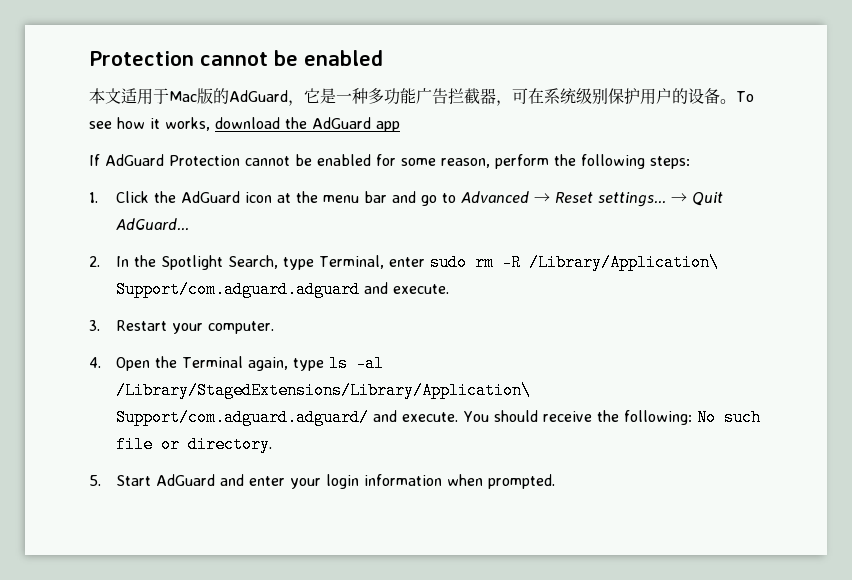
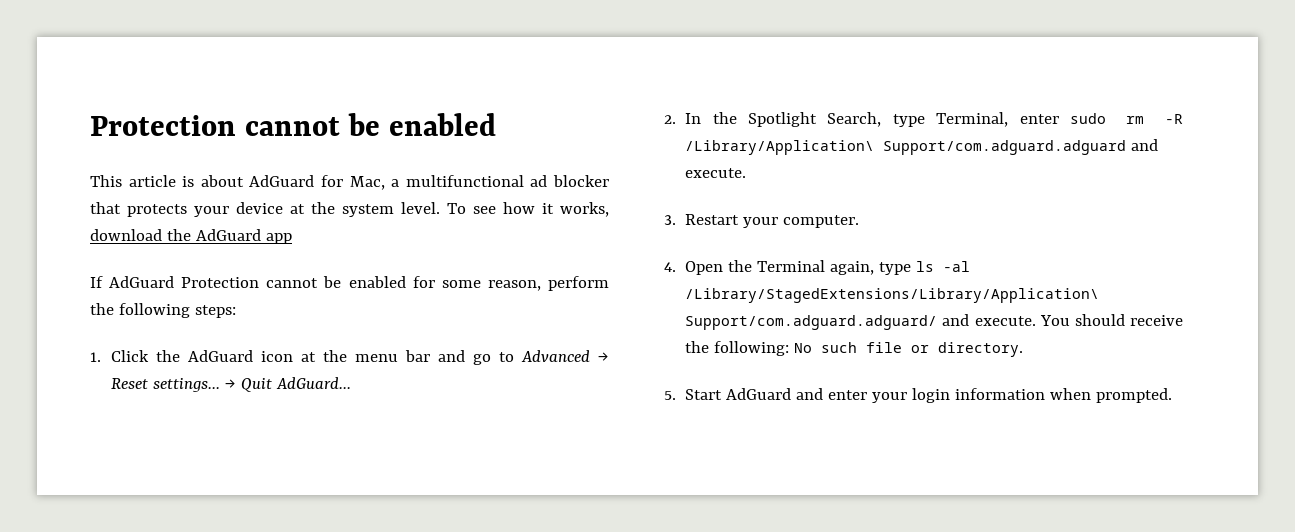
[89,88,736,106] 本文适用于Mac版的AdGuard，它是一种多功能广告拦截器，可在系统级别保护用户的设备。 -> [90,175,609,190] [90,202,440,217] This article is about AdGuard for Mac, a multifunctional ad blocker that protects your device at the system level.

